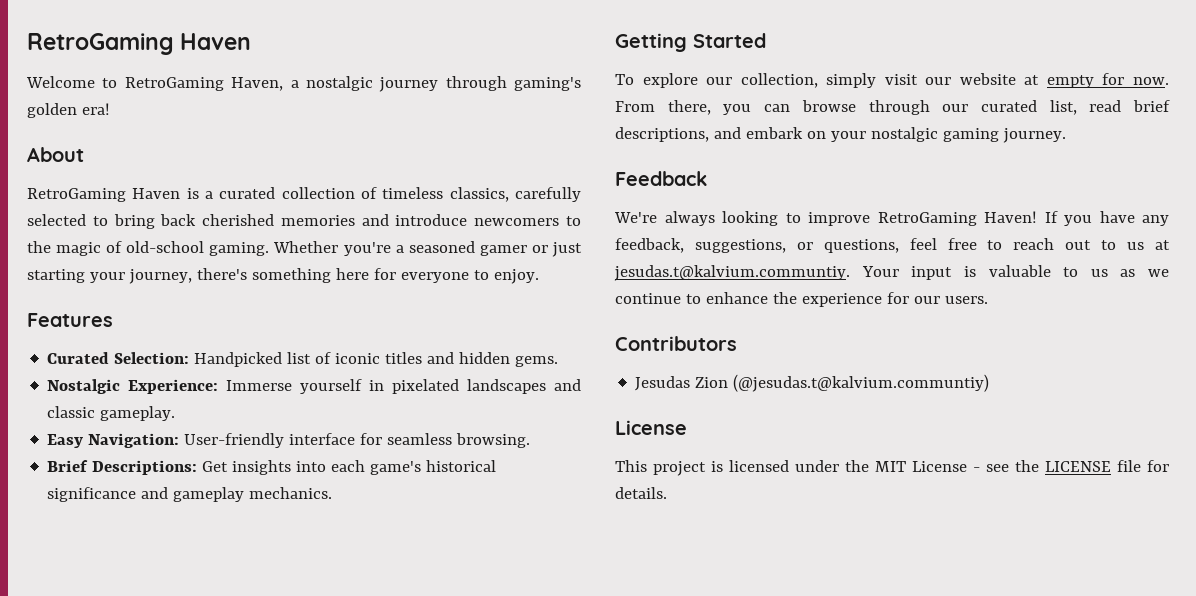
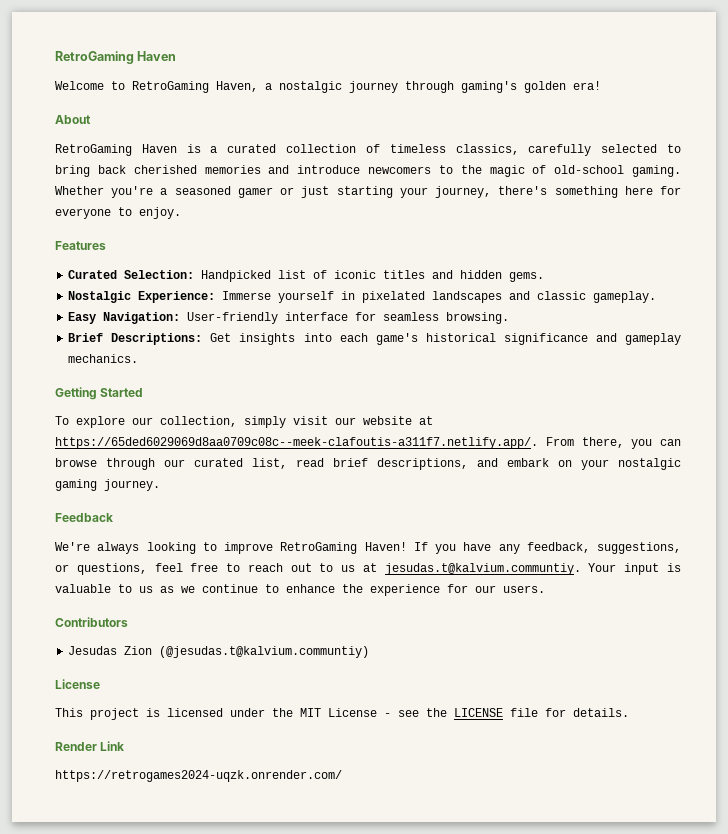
[1046,73,1169,88] empty for now. -> [55,437,538,449] https://65ded6029069d8aa0709c08c--meek-clafoutis-a311f7.netlify.app/.
(667, 493) none -> [55,741,125,751] [55,770,342,782] // Render Link // https://retrogames2024-uqzk.onrender.com/

